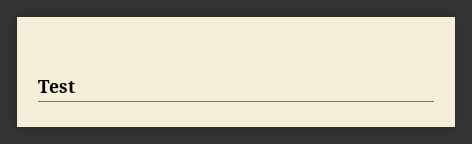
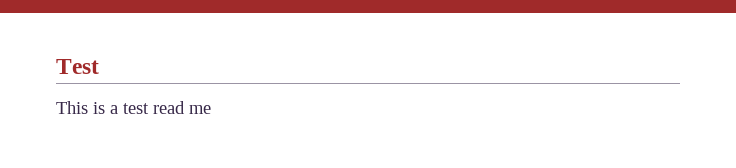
(75, 86) none -> [56,101,211,114] // This is a test read me

